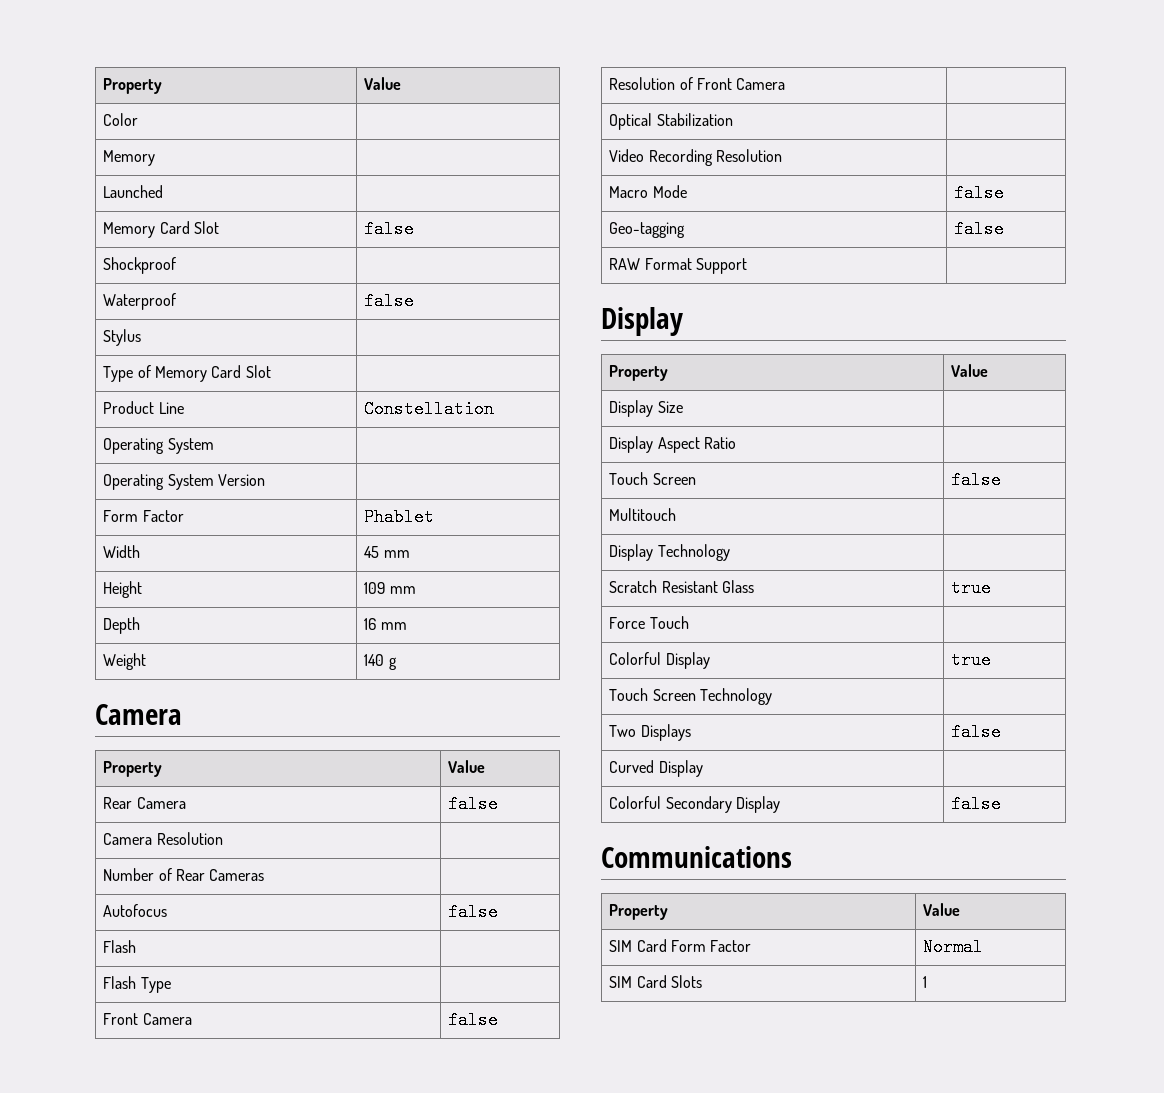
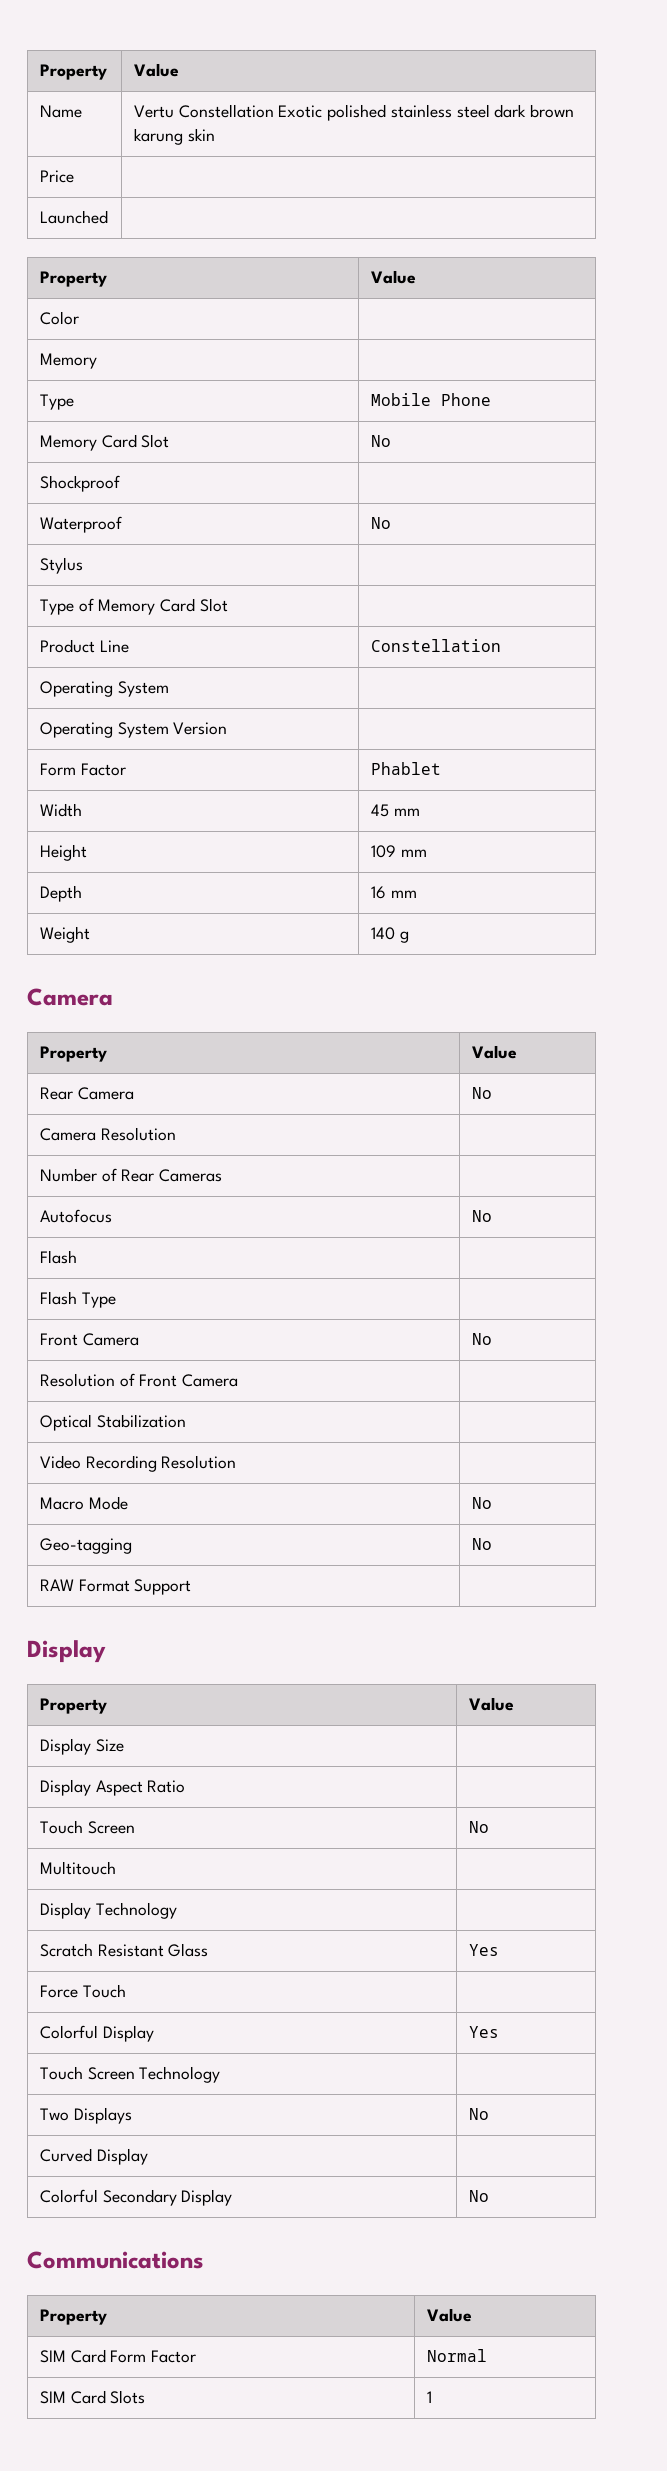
[103,78,163,94] [364,77,402,90] Property | Value -> [39,64,107,80] [133,63,179,77] [39,105,82,118] [133,104,575,121] [133,128,215,145] [39,170,74,183] [39,210,108,224] [39,271,107,287] [370,270,416,284] Property | Value // Name | Vertu Constellation Exotic polished stainless steel dark brown karung skin // Price | // Launched | // Property | Value
[103,185,164,198] [103,221,220,238] [364,220,415,238] Launched | // Memory Card Slot | false -> [39,394,74,410] [370,393,491,406] [39,434,170,451] [370,435,391,447] Type | Mobile Phone // Memory Card Slot | No
[364,292,415,310] false -> [370,517,391,529] No
[448,795,499,813] false -> [471,1087,492,1099] No
[448,903,499,921] false -> [471,1210,492,1222] No
[448,1011,499,1029] false -> [471,1333,492,1345] No
[954,184,1005,202] false -> [471,1497,492,1509] No
[954,220,1005,238] false -> [471,1538,492,1550] No
[951,471,1002,489] false -> [468,1821,489,1833] No
[951,579,992,597] true -> [468,1944,499,1956] Yes
[951,651,992,669] true -> [468,2026,499,2038] Yes
[951,723,1002,741] false -> [468,2108,489,2120] No
[951,795,1002,813] false -> [468,2190,489,2202] No

